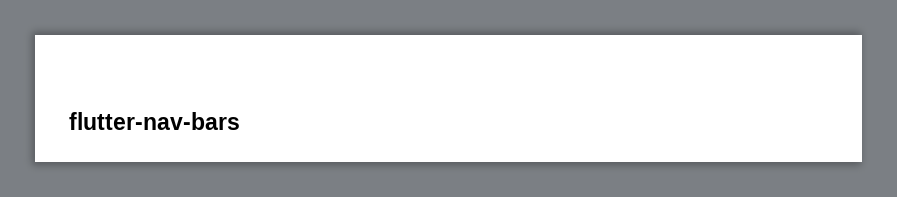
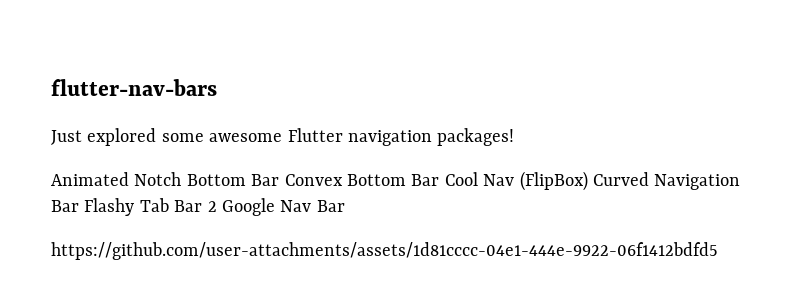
(240, 121) none -> [51,128,515,146] [51,171,741,191] [51,198,345,216] [51,242,718,260] // Just explored some awesome Flutter navigation packages! // Animated Notch Bottom Bar Convex Bottom Bar Cool Nav (FlipBox) Curved Navigation Bar Flashy Tab Bar 2 Google Nav Bar // https://github.com/user-attachments/assets/1d81cccc-04e1-444e-9922-06f1412bdfd5

